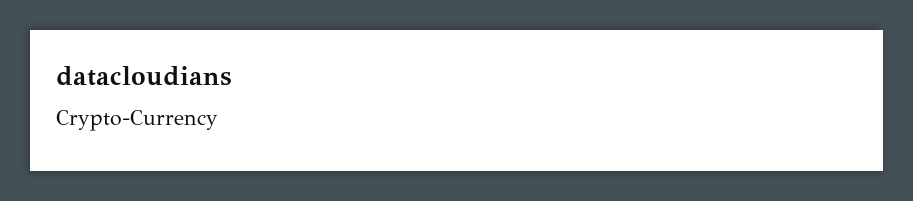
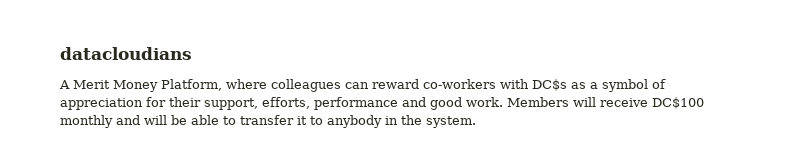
[56,110,218,131] Crypto-Currency -> [59,79,666,92] [60,97,704,110] [60,115,476,128] A Merit Money Platform, where colleagues can reward co-workers with DC$s as a symbol of appreciation for their support, efforts, performance and good work. Members will receive DC$100 monthly and will be able to transfer it to anybody in the system.

